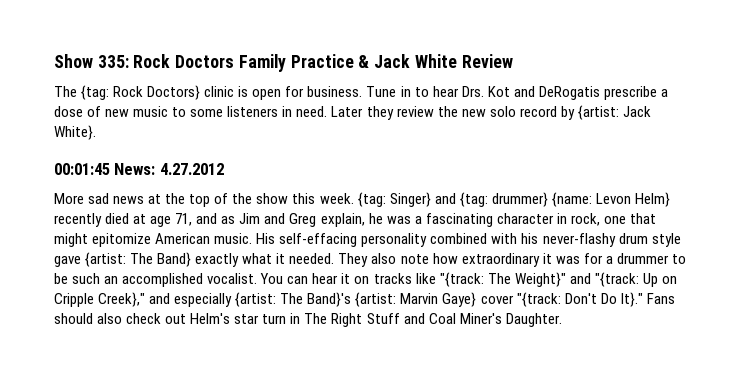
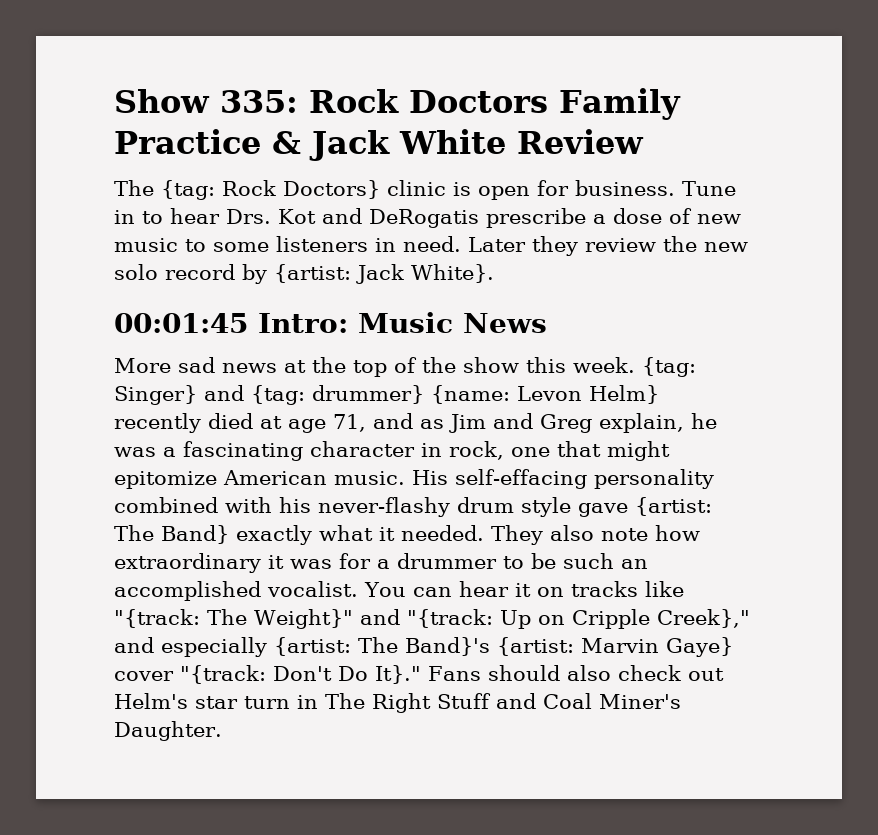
[114,163,224,175] News: 4.27.2012 -> [258,312,547,333] Intro: Music News

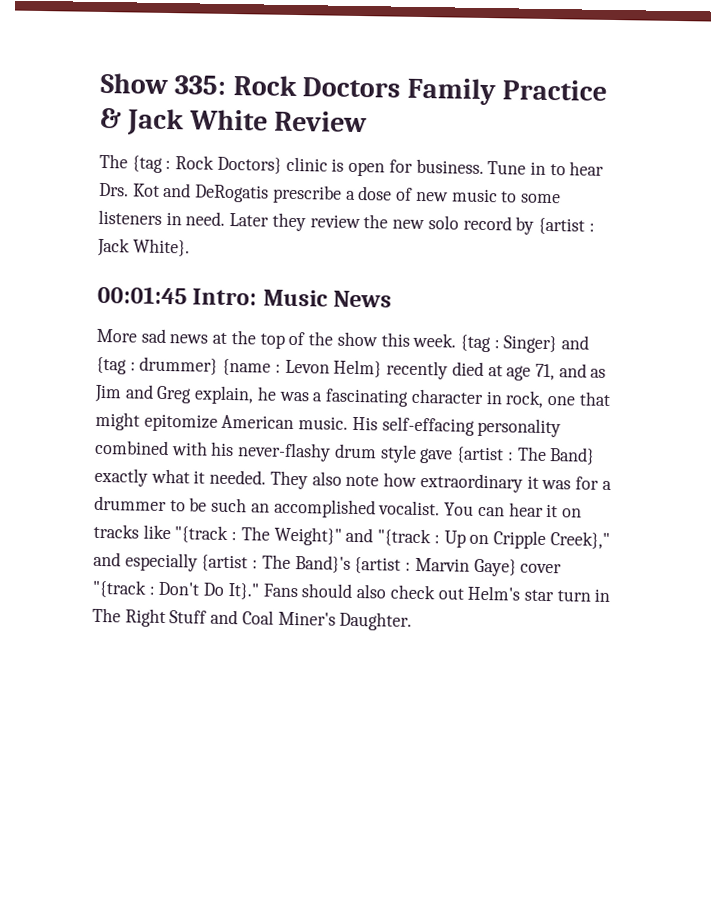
[161,180,215,200] {tag: -> [131,155,172,173] {tag :
[274,264,351,283] {artist: -> [537,217,595,235] {artist :
[642,357,696,377] [114,385,510,405] {tag: Singer} and {tag: drummer} {name: -> [459,334,590,354] [96,356,281,376] {tag : Singer} and {tag : drummer} {name :
[635,497,712,516] {artist: -> [456,446,514,464] {artist :
[114,609,200,628] "{track: -> [174,525,238,544] "{track :
[406,609,493,628] "{track: -> [377,528,440,547] "{track :
[274,637,574,656] {artist: The Band}'s {artist: -> [201,554,412,574] {artist : The Band}'s {artist :
[180,665,266,684] "{track: -> [92,579,155,598] "{track :

